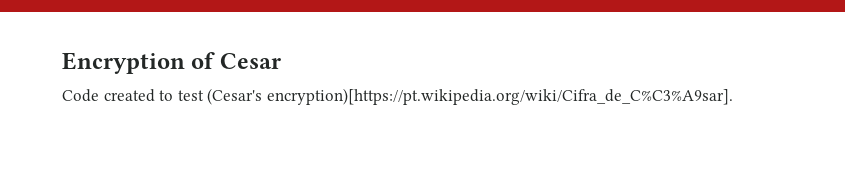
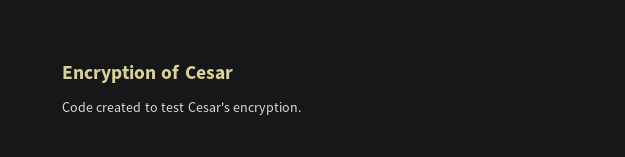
[207,88,733,105] (Cesar's encryption)[https://pt.wikipedia.org/wiki/Cifra_de_C%C3%A9sar]. -> [187,102,301,115] Cesar's encryption.

